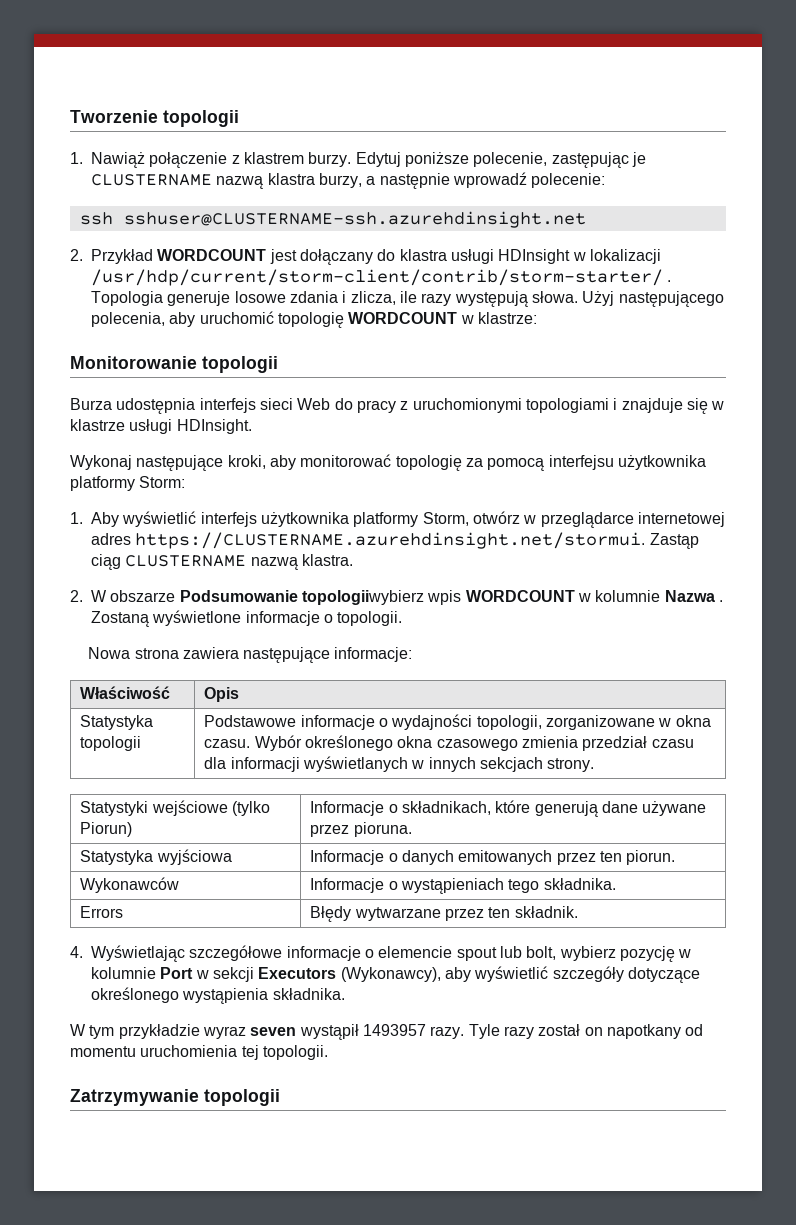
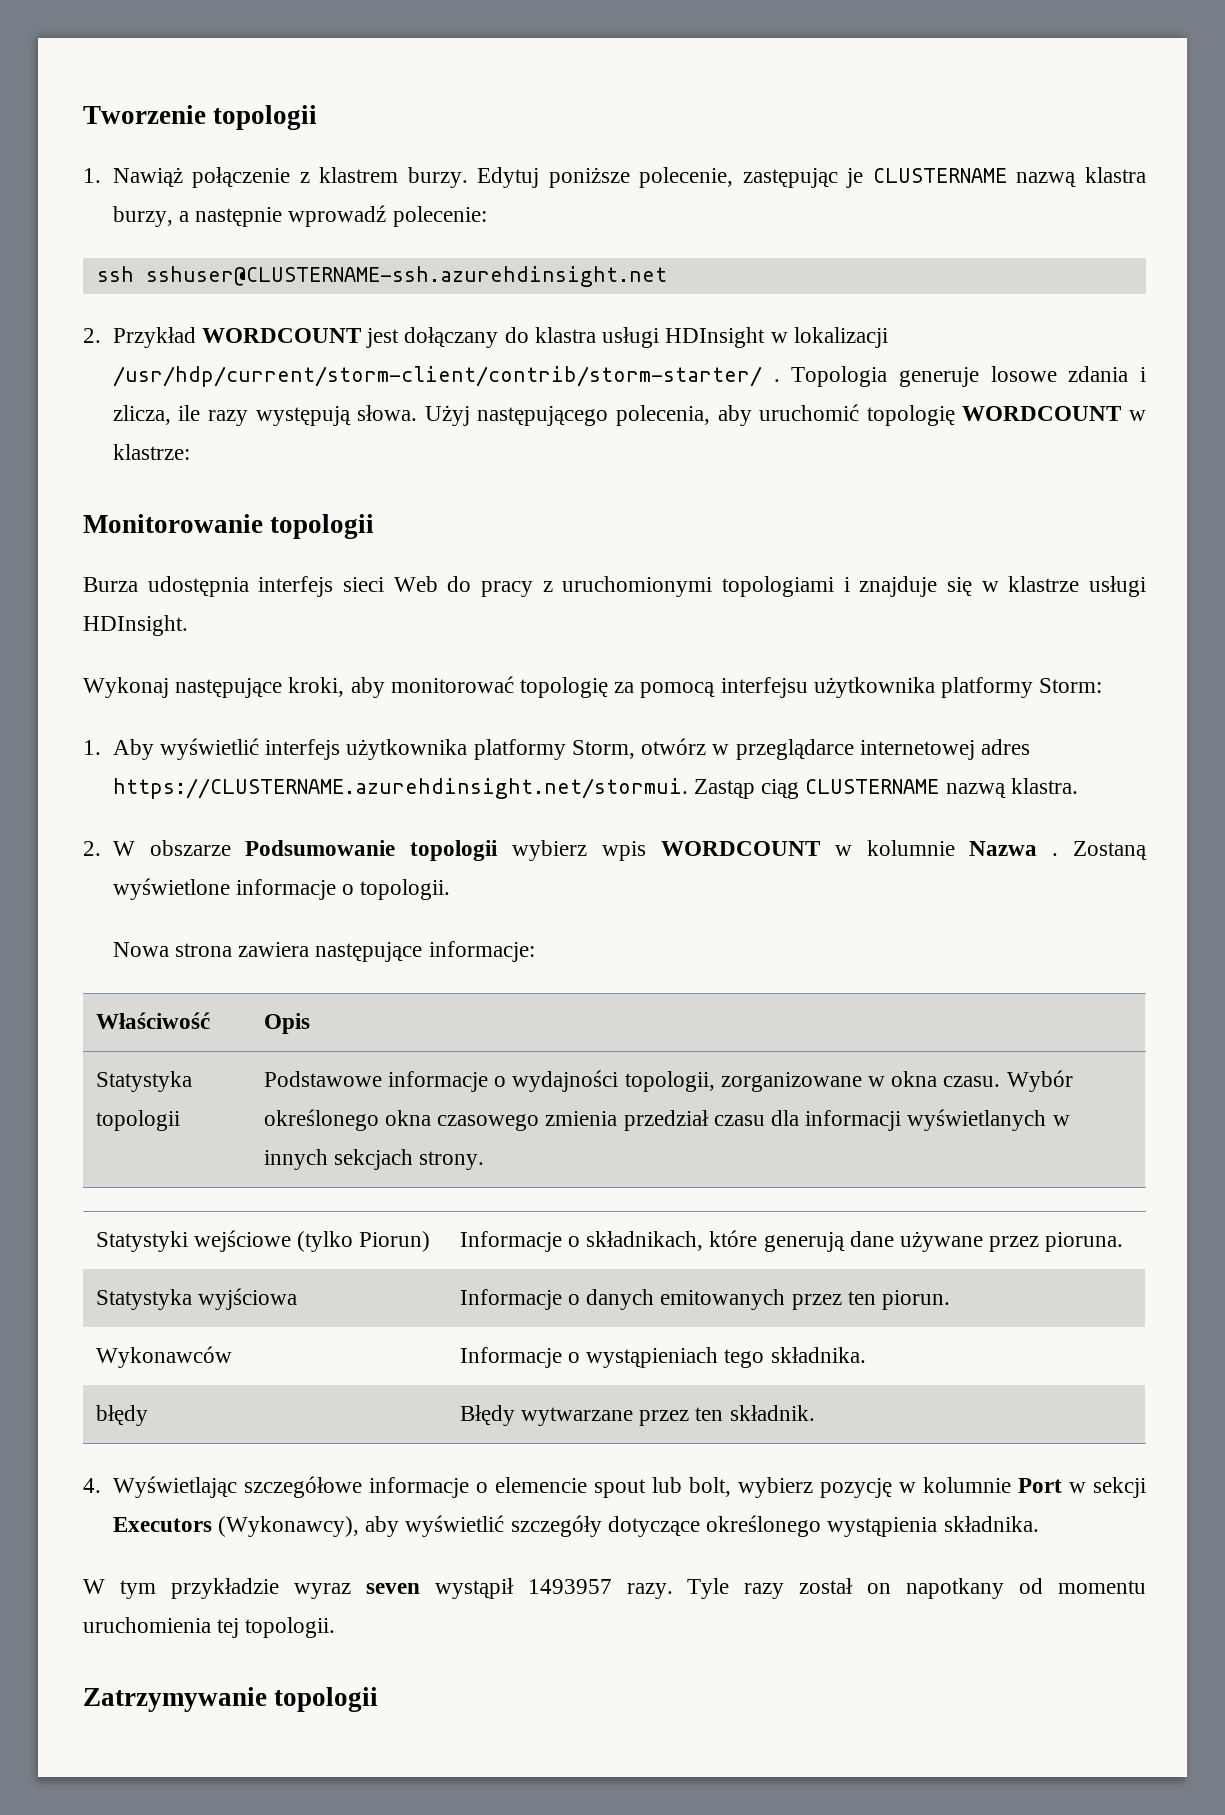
[301,590,424,605] topologiiwybierz -> [410,840,588,861] topologii wybierz
[80,906,124,918] Errors -> [95,1405,148,1426] błędy

